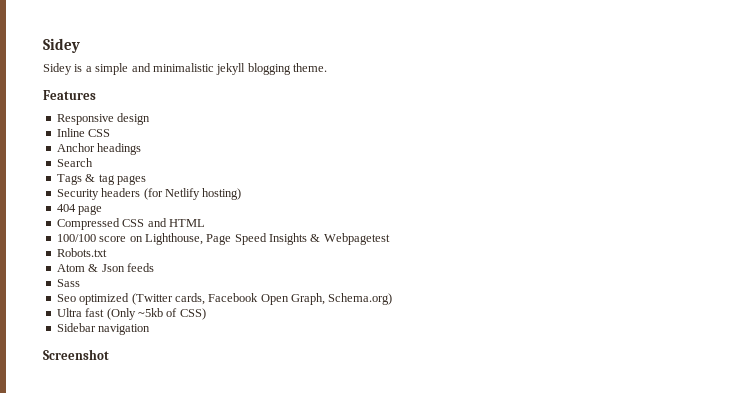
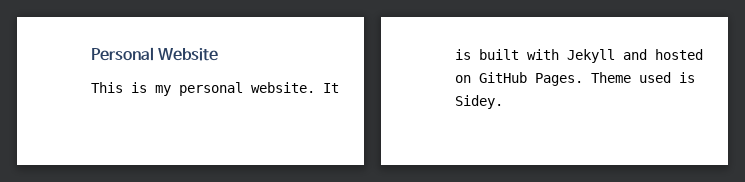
[43,38,80,53] [43,63,327,75] [43,90,96,100] [56,113,151,125] [56,128,111,137] [56,143,142,155] [56,158,93,167] [56,174,146,185] [56,188,242,200] [56,204,103,215] [56,218,205,230] [56,233,390,245] [56,248,107,257] [56,263,154,272] [56,279,80,287] [56,293,393,305] [56,308,206,320] [56,323,151,335] [43,349,109,360] Sidey // Sidey is a simple and minimalistic jekyll blogging theme. // Features // Responsive design // Inline CSS // Anchor headings // Search // Tags & tag pages // Security headers (for Netlify hosting) // 404 page // Compressed CSS and HTML // 100/100 score on Lighthouse, Page Speed Insights & Webpagetest // Robots.txt // Atom & Json feeds // Sass // Seo optimized (Twitter cards, Facebook Open Graph, Schema.org) // Ultra fast (Only ~5kb of CSS) // Sidebar navigation // Screenshot -> [91,47,219,61] [91,82,339,96] [455,49,703,63] [455,72,695,86] [455,95,503,109] Personal Website // This is my personal website. It is built with Jekyll and hosted on GitHub Pages. Theme used is Sidey.

